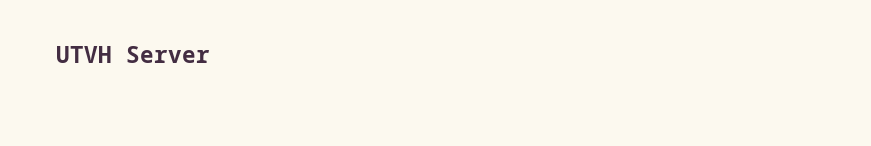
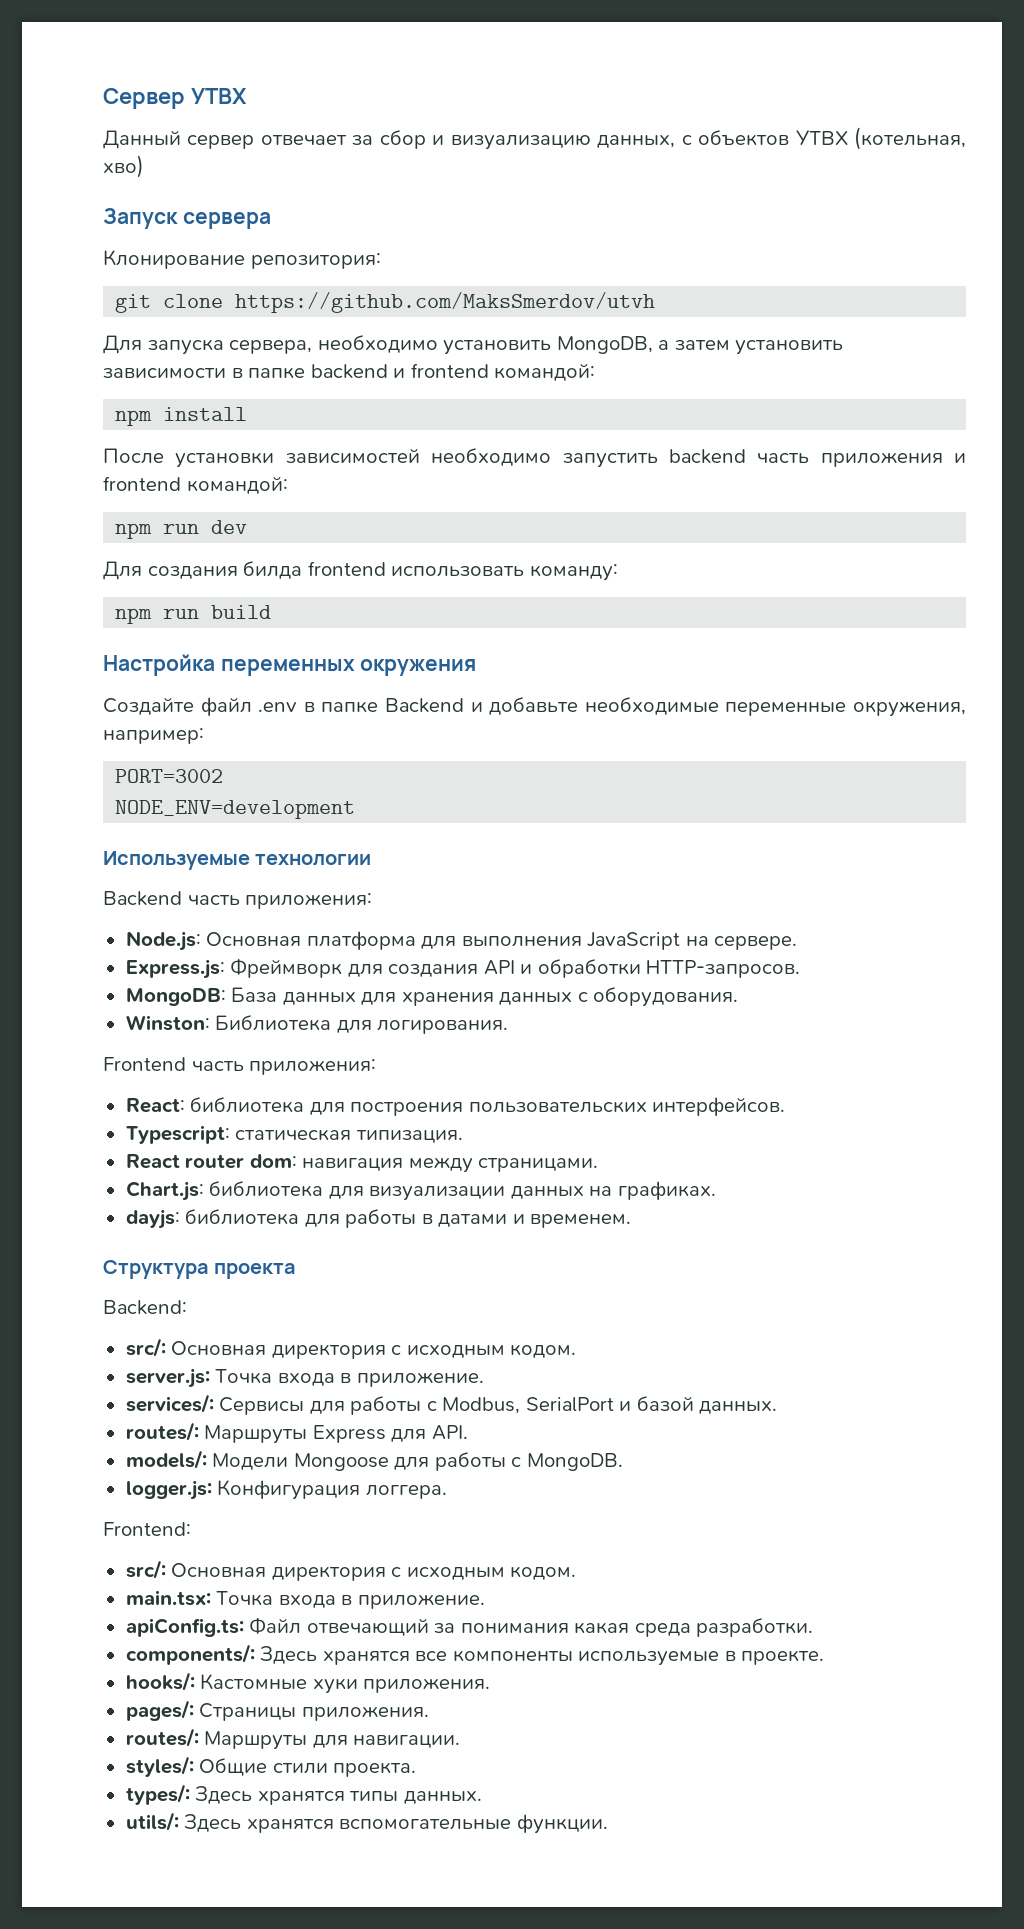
[56,46,210,63] UTVH Server -> [103,88,247,109] [103,127,967,150] [103,155,144,178] [103,208,271,229] [103,249,381,269] [115,292,656,313] [103,335,844,355] [103,363,596,381] [115,407,248,426] [103,448,966,468] [103,476,288,494] [115,520,248,539] [103,561,618,581] [115,605,272,624] [103,654,477,676] [103,697,967,717] [103,728,204,744] [115,769,224,783] [115,800,356,819] [103,851,372,870] [103,891,373,909] [125,931,798,951] [125,959,801,979] [125,987,739,1007] [125,1015,509,1034] [103,1057,377,1075] [125,1097,786,1116] [125,1125,463,1144] [125,1154,599,1173] [125,1181,716,1201] [125,1209,632,1229] [103,1260,297,1279] [103,1300,187,1315] [125,1338,577,1359] [125,1368,484,1388] [125,1394,778,1415] [125,1422,468,1444] [125,1450,623,1471] [125,1479,447,1500] [103,1522,191,1536] [125,1560,577,1581] [125,1590,485,1609] [125,1618,814,1637] [125,1644,825,1666] [125,1672,491,1694] [125,1700,429,1721] [125,1728,461,1750] [125,1756,417,1777] [125,1784,482,1805] [125,1812,608,1834] Сервер УТВХ // Данный сервер отвечает за сбор и визуализацию данных, с объектов УТВХ (котельная, хво) // Запуск сервера // Клонирование репозитория: // git clone https://github.com/MaksSmerdov/utvh // Для запуска сервера, необходимо установить MongoDB, а затем установить зависимости в папке backend и frontend командой: // npm install // После установки зависимостей необходимо запустить backend часть приложения и frontend командой: // npm run dev // Для создания билда frontend использовать команду: // npm run build // Настройка переменных окружения // Создайте файл .env в папке Backend и добавьте необходимые переменные окружения, например: // PORT=3002 // NODE_ENV=development // Используемые технологии // Backend часть приложения: // Node.js: Основная платформа для выполнения JavaScript на сервере. // Express.js: Фреймворк для создания API и обработки HTTP-запросов. // MongoDB: База данных для хранения данных с оборудования. // Winston: Библиотека для логирования. // Frontend часть приложения: // React: библиотека для построения пользовательских интерфейсов. // Typescript: статическая типизация. // React router dom: навигация между страницами. // Chart.js: библиотека для визуализации данных на графиках. // dayjs: библиотека для работы в датами и временем. // Структура проекта // Backend: // src/: Основная директория с исходным кодом. // server.js: Точка входа в приложение. // services/: Сервисы для работы с Modbus, SerialPort и базой данных. // routes/: Маршруты Express для API. // models/: Модели Mongoose для работы с MongoDB. // logger.js: Конфигурация логгера. // Frontend: // src/: Основная директория с исходным кодом. // main.tsx: Точка входа в приложение. // apiConfig.ts: Файл отвечающий за понимания какая среда разработки. // components/: Здесь хранятся все компоненты используемые в проекте. // hooks/: Кастомные хуки приложения. // pages/: Страницы приложения. // routes/: Маршруты для навигации. // styles/: Общие стили проекта. // types/: Здесь хранятся типы данных. // utils/: Здесь хранятся вспомогательные функции.

